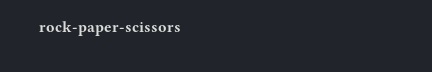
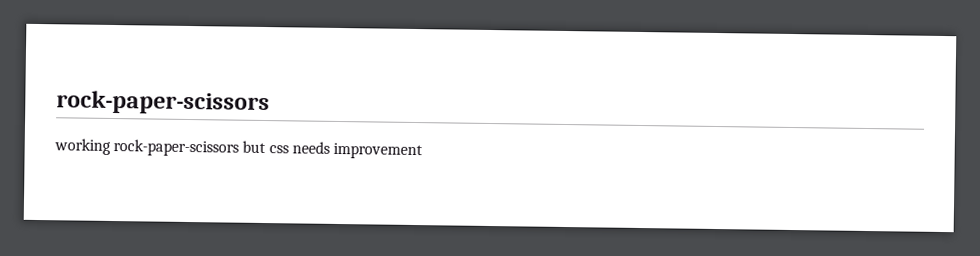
[39,21,181,36] rock-paper-scissors -> [56,90,270,116] [54,138,423,160] rock-paper-scissors // working rock-paper-scissors but css needs improvement

